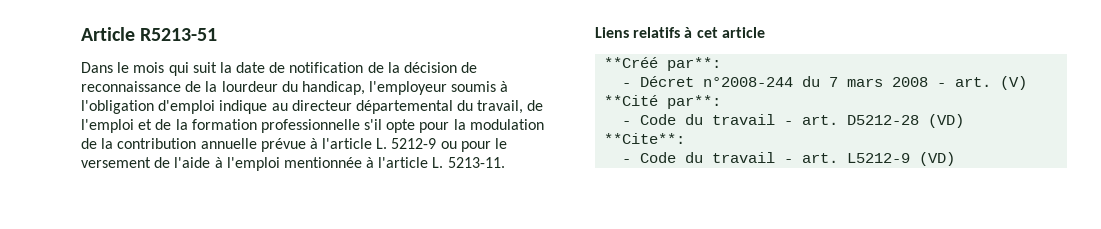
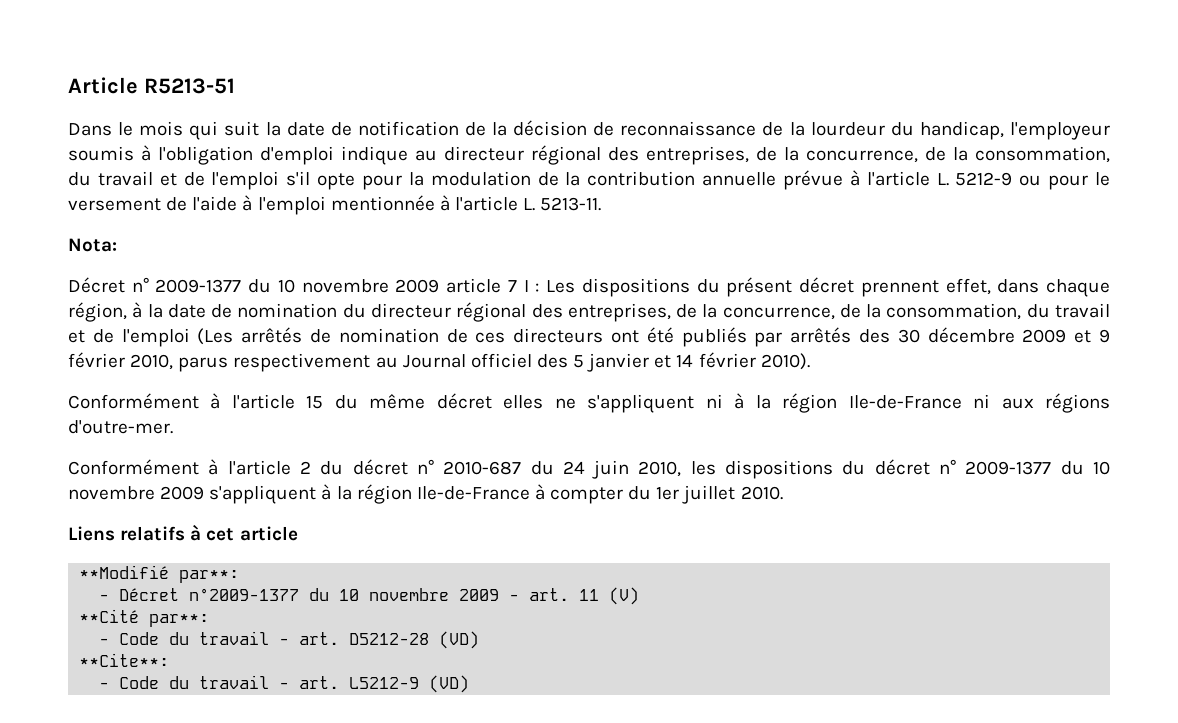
[355,100,544,114] [81,119,360,133] départemental du travail, de l'emploi et de la formation professionnelle -> [531,145,1110,165] [68,171,280,190] régional des entreprises, de la concurrence, de la consommation, du travail et de l'emploi
(505, 162) none -> [68,238,117,252] [68,277,1110,297] [68,302,1111,322] [68,327,1110,347] [68,352,810,372] [68,393,1111,413] [68,420,173,434] [68,459,1110,479] [68,484,783,504] // Nota: // Décret n° 2009-1377 du 10 novembre 2009 article 7 I : Les dispositions du présent décret prennent effet, dans chaque région, à la date de nomination du directeur régional des entreprises, de la concurrence, de la consommation, du travail et de l'emploi (Les arrêtés de nomination de ces directeurs ont été publiés par arrêtés des 30 décembre 2009 et 9 février 2010, parus respectivement au Journal officiel des 5 janvier et 14 février 2010). // Conformément à l'article 15 du même décret elles ne s'appliquent ni à la région Ile-de-France ni aux régions d'outre-mer. // Conformément à l'article 2 du décret n° 2010-687 du 24 juin 2010, les dispositions du décret n° 2009-1377 du 10 novembre 2009 s'appliquent à la région Ile-de-France à compter du 1er juillet 2010.
[604,57,659,68] **Créé -> [79,565,170,579] **Modifié
[703,76,992,87] n°2008-244 du 7 mars 2008 - art. -> [189,588,600,601] n°2009-1377 du 10 novembre 2009 - art. 11

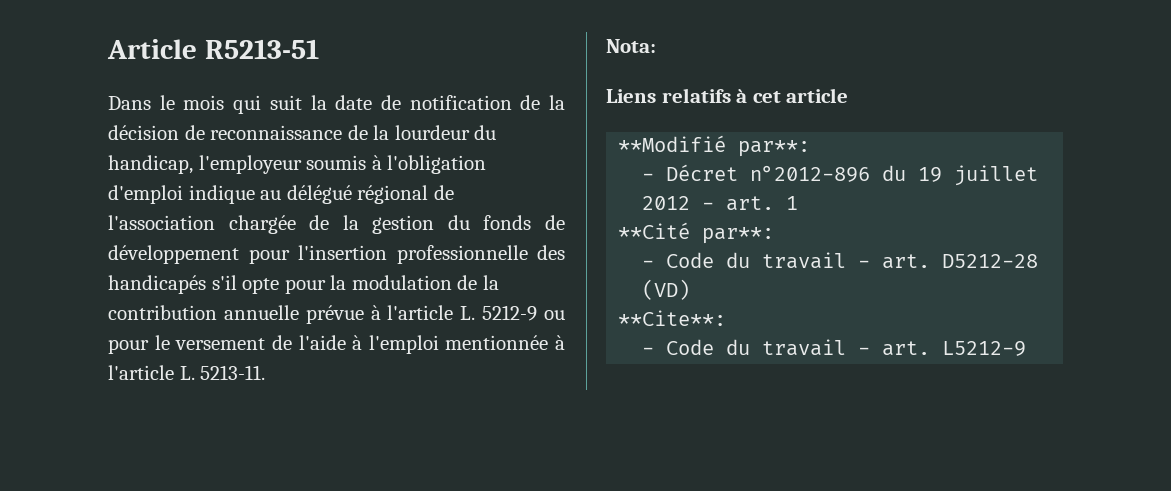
[444,145,1110,165] [68,171,280,190] directeur régional des entreprises, de la concurrence, de la consommation, du travail et de l'emploi -> [286,185,454,204] [108,215,565,234] [108,245,565,264] [108,275,206,294] délégué régional de l'association chargée de la gestion du fonds de développement pour l'insertion professionnelle des handicapés
[68,277,1110,297] [68,302,1111,322] [68,327,1110,347] [68,352,810,372] [68,393,1111,413] [68,420,173,434] [68,459,1110,479] [68,484,783,504] // Décret n° 2009-1377 du 10 novembre 2009 article 7 I : Les dispositions du présent décret prennent effet, dans chaque région, à la date de nomination du directeur régional des entreprises, de la concurrence, de la consommation, du travail et de l'emploi (Les arrêtés de nomination de ces directeurs ont été publiés par arrêtés des 30 décembre 2009 et 9 février 2010, parus respectivement au Journal officiel des 5 janvier et 14 février 2010). // Conformément à l'article 15 du même décret elles ne s'appliquent ni à la région Ile-de-France ni aux régions d'outre-mer. // Conformément à l'article 2 du décret n° 2010-687 du 24 juin 2010, les dispositions du décret n° 2009-1377 du 10 novembre 2009 s'appliquent à la région Ile-de-France à compter du 1er juillet 2010. -> (656, 46) none
[189,587,640,605] n°2009-1377 du 10 novembre 2009 - art. 11 (V) -> [750,165,1039,186] [642,196,799,211] n°2012-896 du 19 juillet 2012 - art. 1
[429,675,470,693] (VD) -> (1027, 348) none

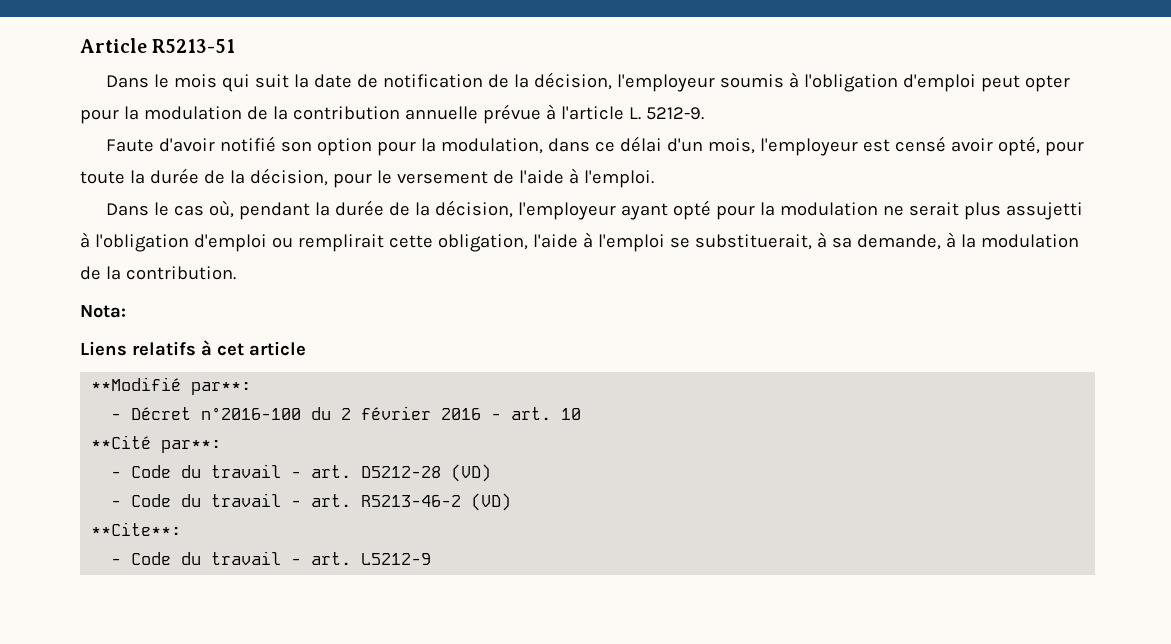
[108,125,497,140] [108,155,193,174] décision de reconnaissance de la lourdeur du handicap, -> [534,72,613,90] décision,
[188,185,454,204] [108,215,565,234] [108,245,565,264] [108,275,280,294] indique au délégué régional de l'association chargée de la gestion du fonds de développement pour l'insertion professionnelle des handicapés s'il opte -> [981,75,1071,92] peut opter
[482,305,565,321] 5212-9 ou -> [645,107,704,120] [106,136,1085,156] [80,168,328,186] 5212-9. // Faute d'avoir notifié son option pour la modulation, dans ce délai d'un mois, l'employeur est censé avoir opté, pour toute la durée de la décision,
[368,335,565,354] [108,365,266,380] l'emploi mentionnée à l'article L. 5213-11. -> [583,170,654,188] [106,200,1084,220] [80,232,1079,252] [80,266,236,280] l'emploi. // Dans le cas où, pendant la durée de la décision, l'employeur ayant opté pour la modulation ne serait plus assujetti à l'obligation d'emploi ou remplirait cette obligation, l'aide à l'emploi se substituerait, à sa demande, à la modulation de la contribution.
[750,165,1039,186] [642,196,799,211] n°2012-896 du 19 juillet 2012 - art. 1 -> [201,406,582,420] n°2016-100 du 2 février 2016 - art. 10
(691, 289) none -> [111,493,512,511] // - Code du travail - art. R5213-46-2 (VD)

